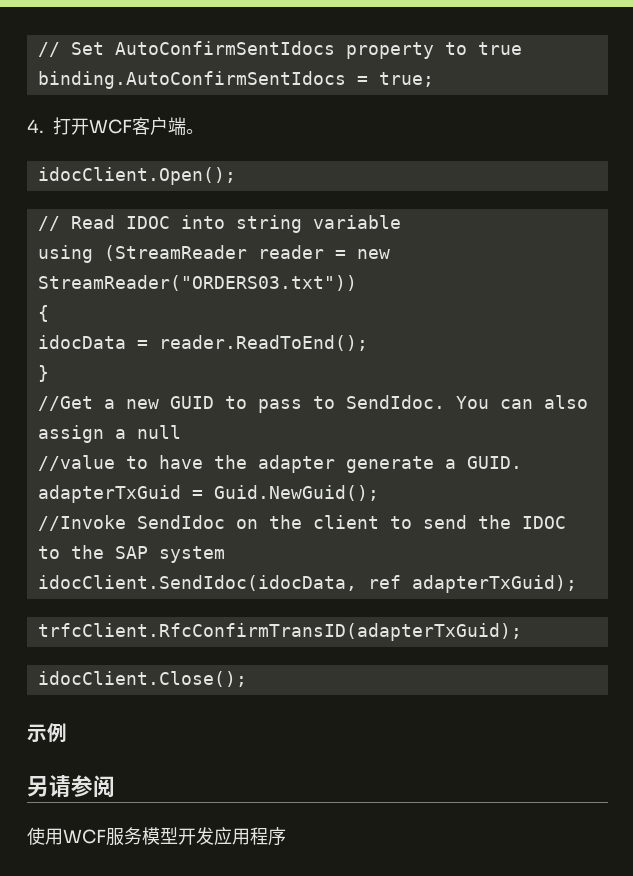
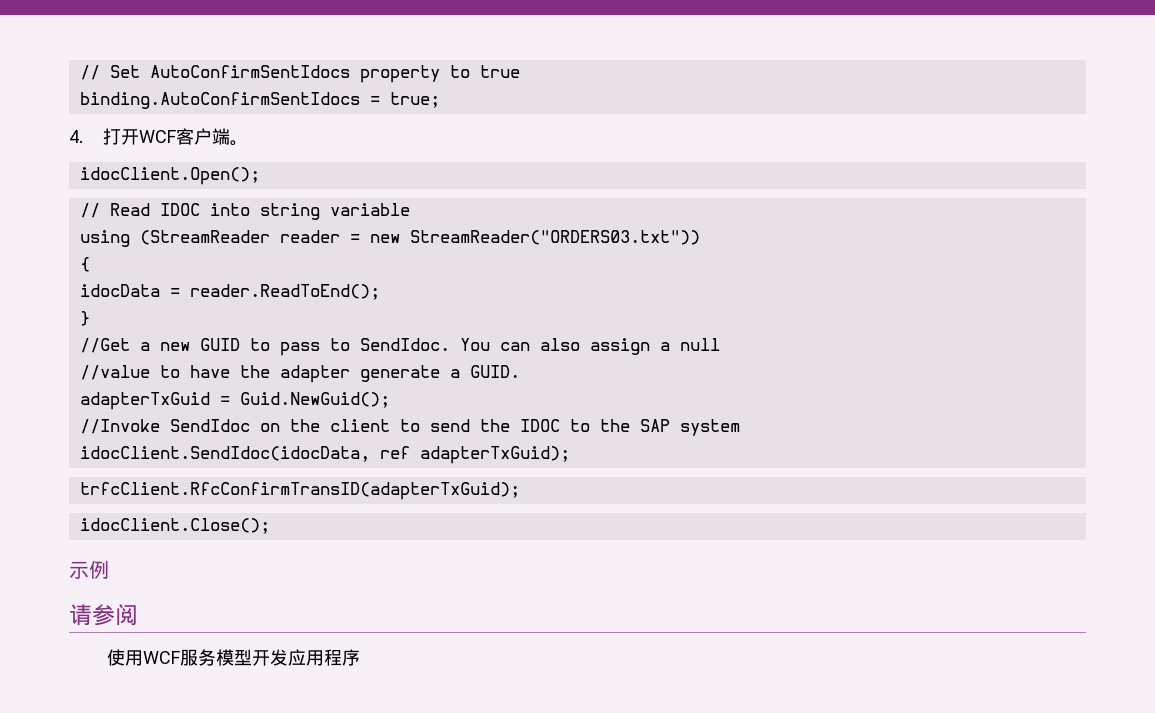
[27,776,49,797] 另 -> (109, 569) none

